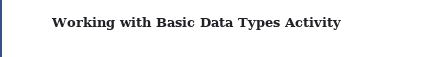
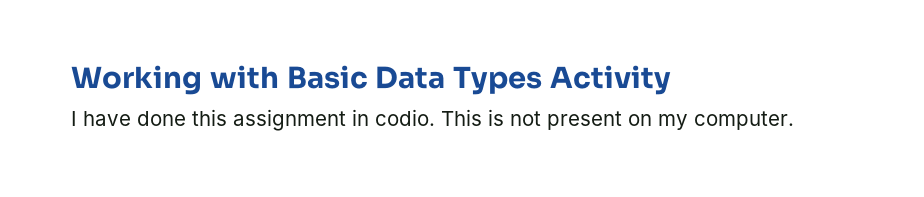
(341, 23) none -> [71,109,794,131] // I have done this assignment in codio. This is not present on my computer.

